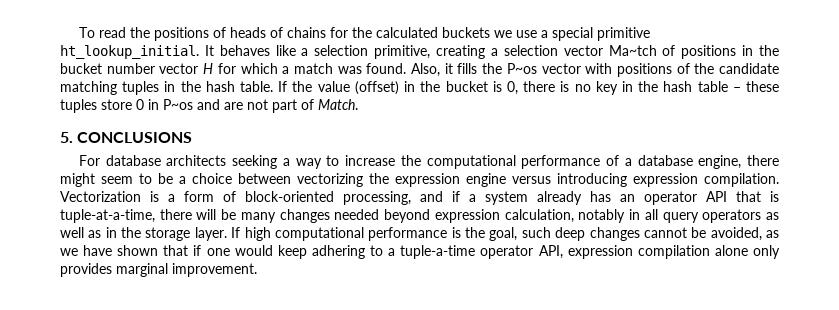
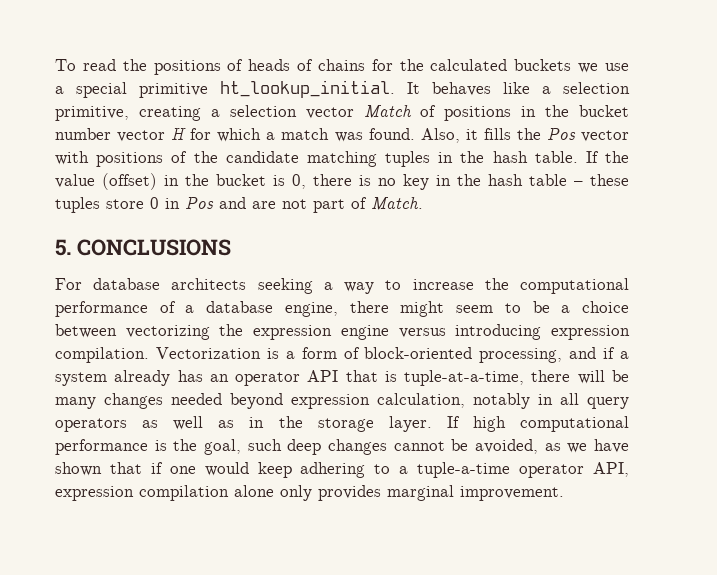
[608,45,657,56] Ma~tch -> [363,105,412,118] Match
[506,63,537,74] P~os -> [546,128,576,140] Pos
[163,99,193,110] P~os -> [185,197,214,209] Pos

